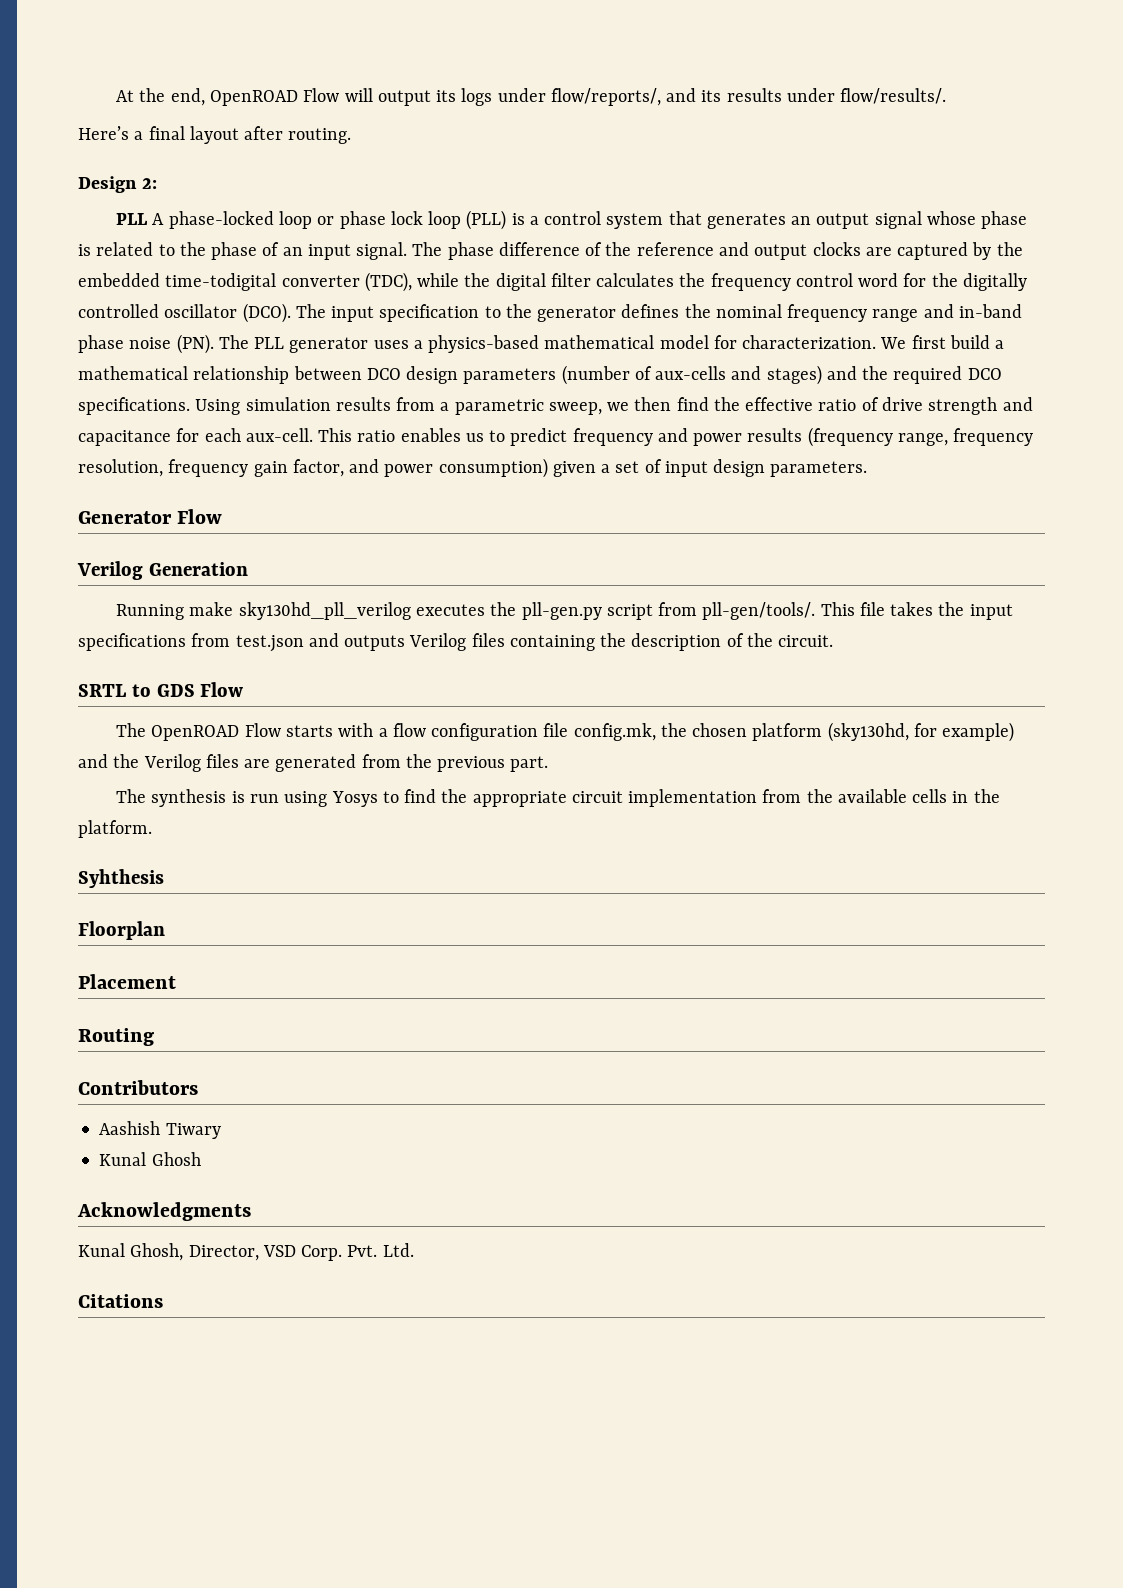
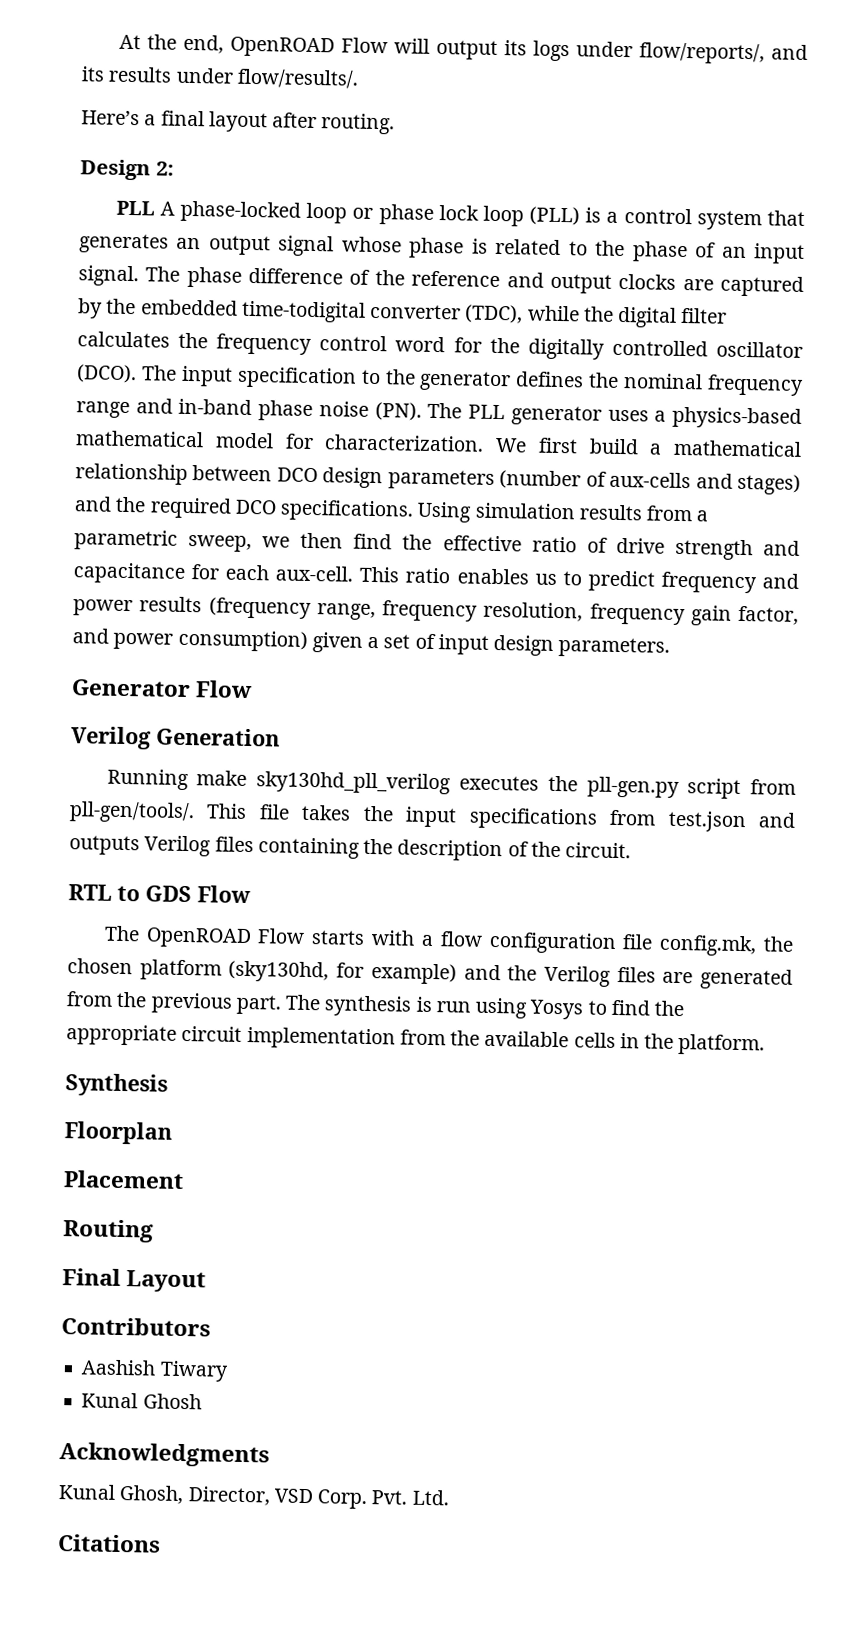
[78,684,126,697] SRTL -> [68,884,112,901] RTL
(549, 764) // -> (282, 1004) none
[78,869,164,888] Syhthesis -> [65,1073,168,1097] Synthesis
(154, 1037) none -> [62,1268,207,1293] // Final Layout

